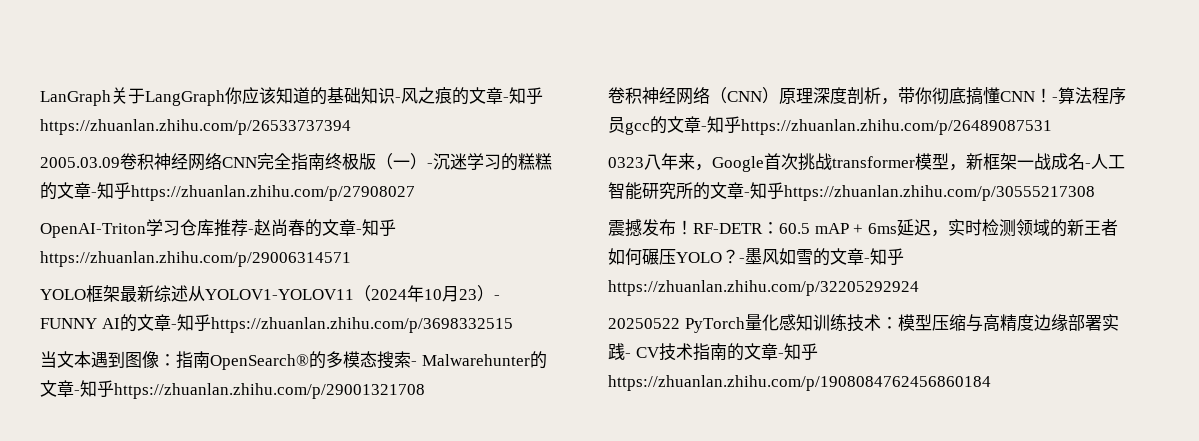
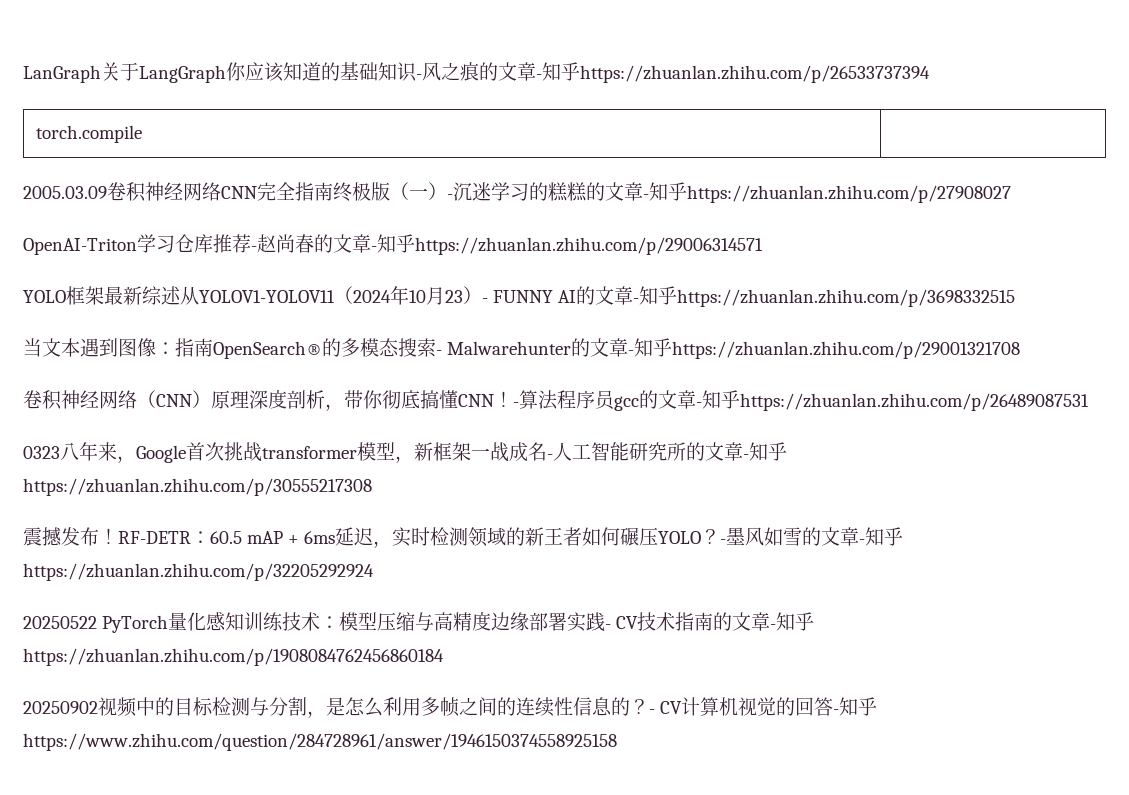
(351, 127) none -> [35,125,142,143] // torch.compile |
(991, 383) none -> [23,697,878,718] [23,733,617,751] // 20250902视频中的目标检测与分割，是怎么利用多帧之间的连续性信息的？- CV计算机视觉的回答-知乎https://www.zhihu.com/question/284728961/answer/1946150374558925158

